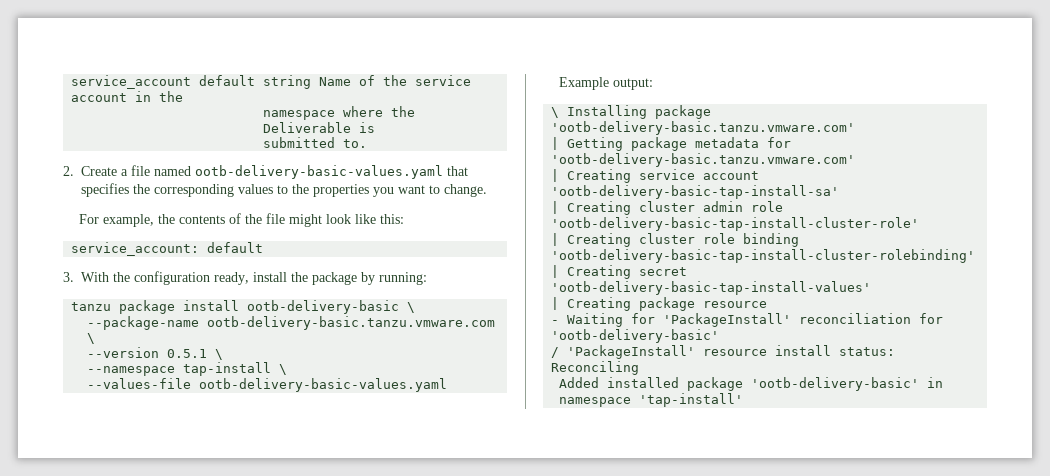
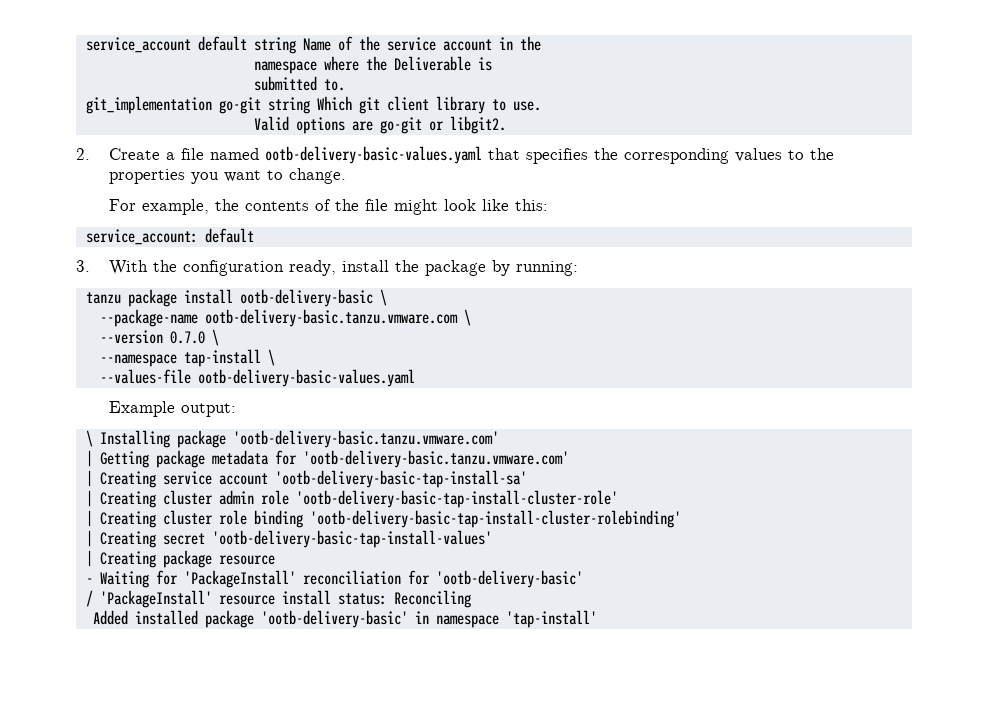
(368, 143) none -> [85,96,541,114] [253,116,506,134] // git_implementation go-git string Which git client library to use. // Valid options are go-git or libgit2.
[167,349,208,358] 0.5.1 -> [169,331,205,344] 0.7.0

